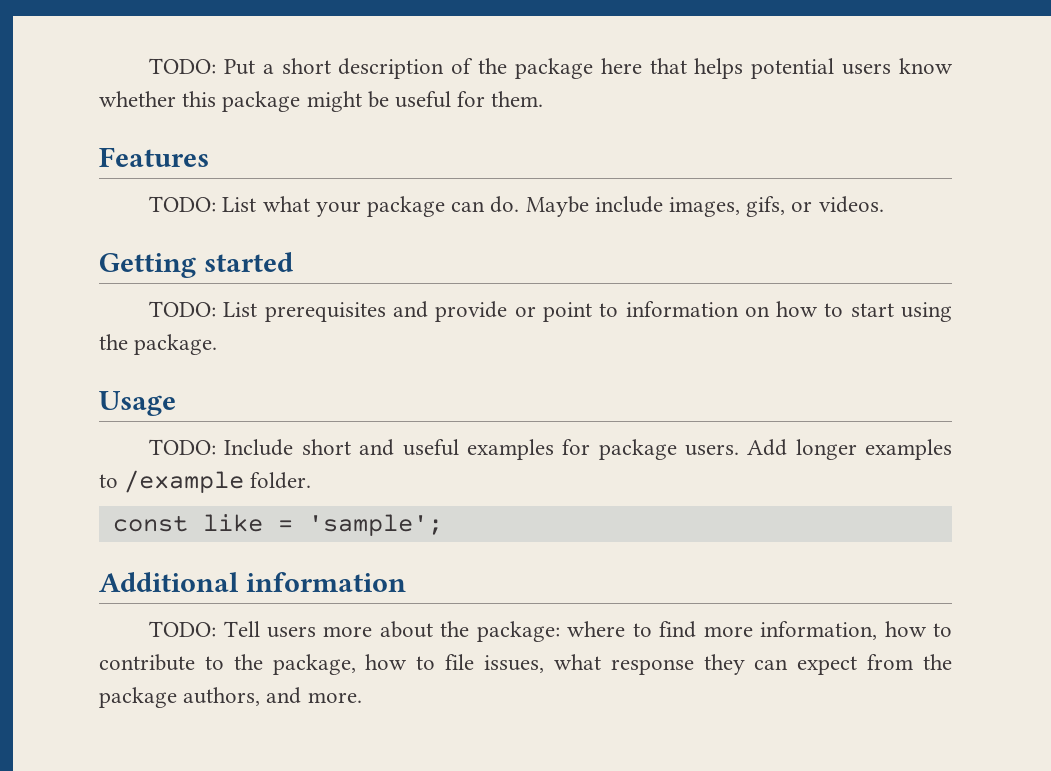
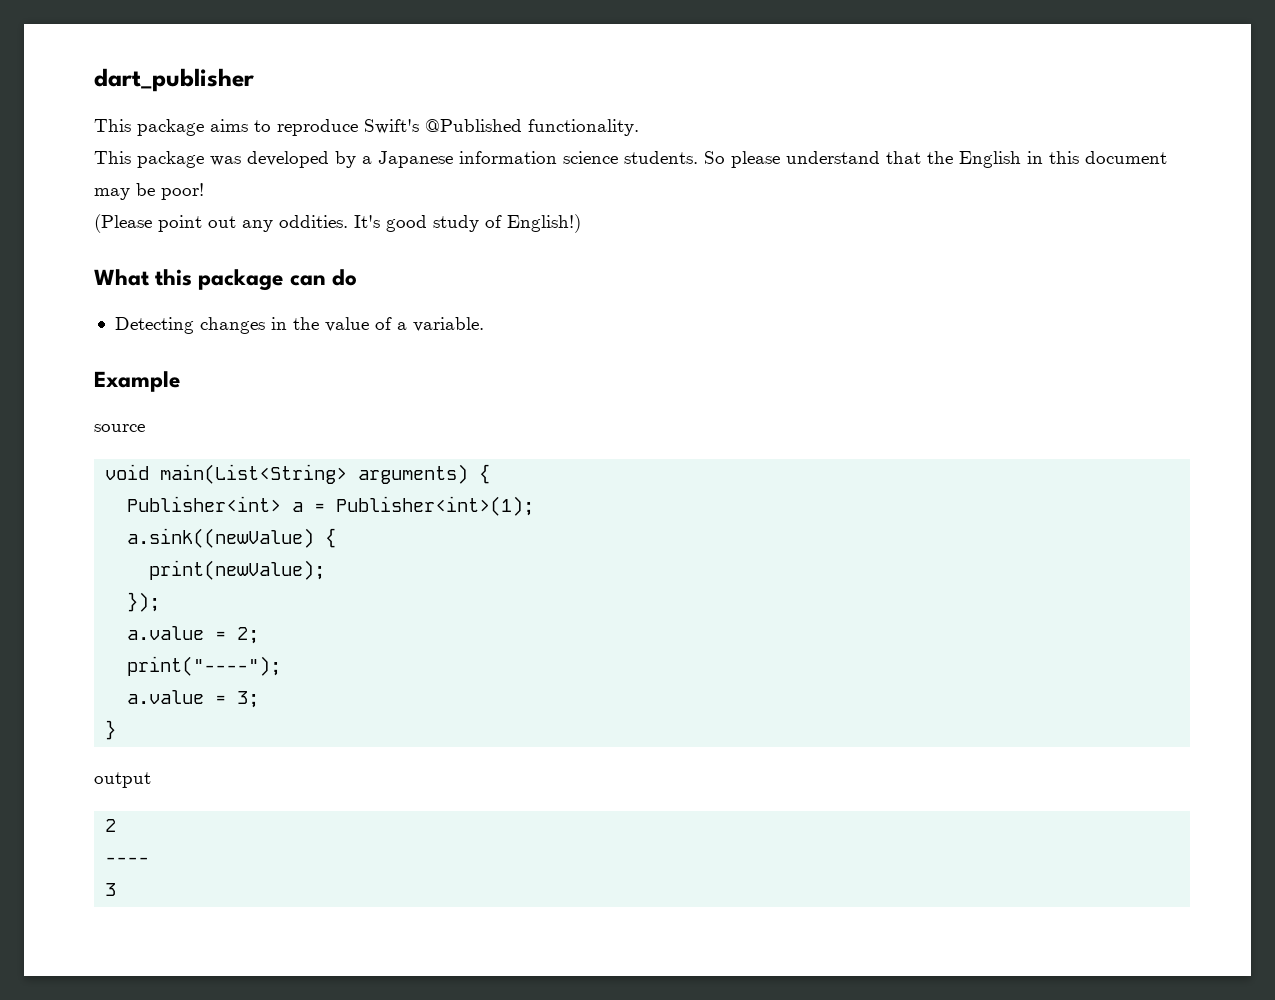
[149,58,954,79] [99,91,544,112] [99,147,209,167] [149,196,884,217] [99,252,293,278] [149,301,953,322] [99,334,218,355] [99,391,176,416] [149,439,952,460] [99,470,312,493] [112,514,443,536] [99,572,406,592] [149,621,952,642] [99,654,952,675] [99,687,362,708] TODO: Put a short description of the package here that helps potential users know whether this package might be useful for them. // Features // TODO: List what your package can do. Maybe include images, gifs, or videos. // Getting started // TODO: List prerequisites and provide or point to information on how to start using the package. // Usage // TODO: Include short and useful examples for package users. Add longer examples to /example folder. // const like = 'sample'; // Additional information // TODO: Tell users more about the package: where to find more information, how to contribute to the package, how to file issues, what response they can expect from the package authors, and more. -> [94,68,254,92] [94,119,639,136] [94,151,1167,168] [94,183,204,200] [94,214,581,233] [94,269,357,291] [114,317,484,334] [94,371,180,392] [94,424,145,432] [105,464,491,484] [127,496,535,516] [127,528,337,548] [149,560,326,580] [127,592,161,612] [127,626,260,644] [127,656,282,676] [127,690,260,708] [105,720,117,740] [94,772,151,788] [105,819,117,832] [105,857,150,864] [105,883,117,896] dart_publisher // This package aims to reproduce Swift's @Published functionality. // This package was developed by a Japanese information science students. So please understand that the English in this document may be poor! // (Please point out any oddities. It's good study of English!) // What this package can do // Detecting changes in the value of a variable. // Example // source // void main(List<String> arguments) { // Publisher<int> a = Publisher<int>(1); // a.sink((newValue) { // print(newValue); // }); // a.value = 2; // print("----"); // a.value = 3; // } // output // 2 // ---- // 3

